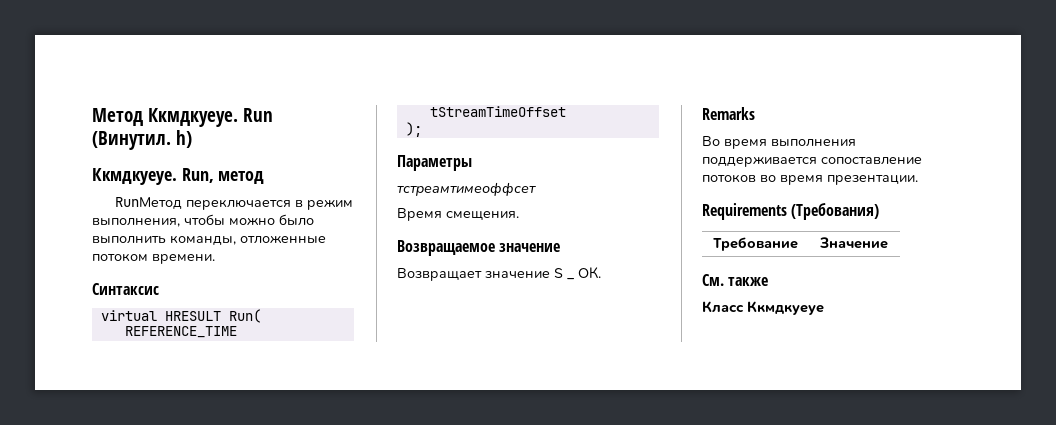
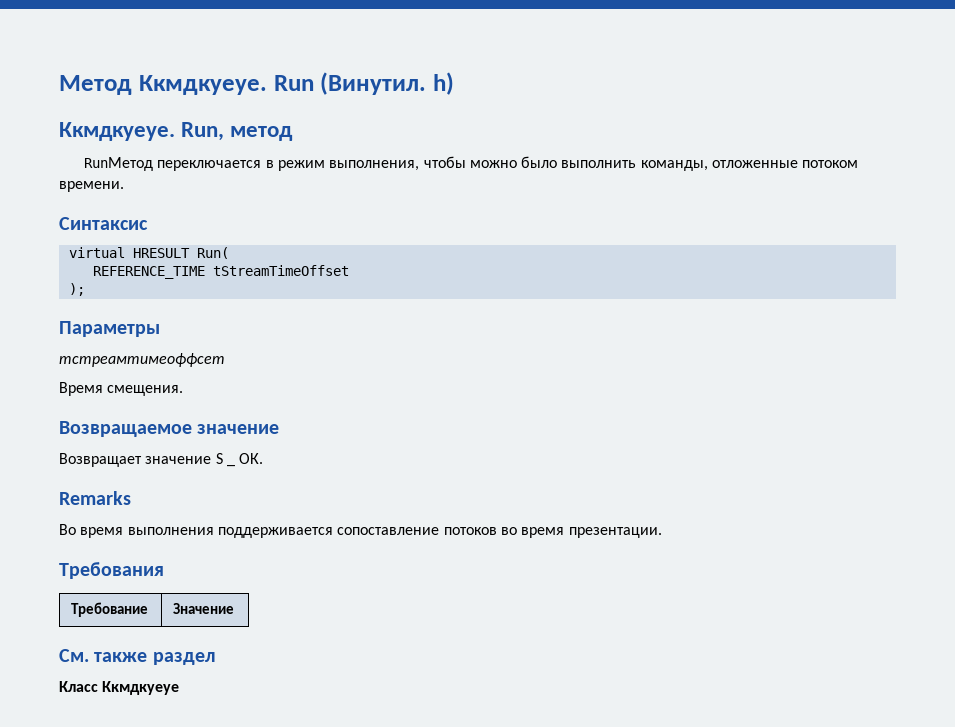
[702,203,880,220] Requirements (Требования) -> [59,562,164,579] Требования
(769, 281) none -> [152,652,216,665] раздел

